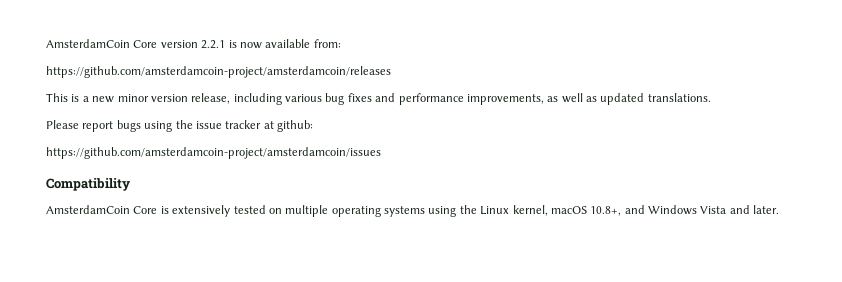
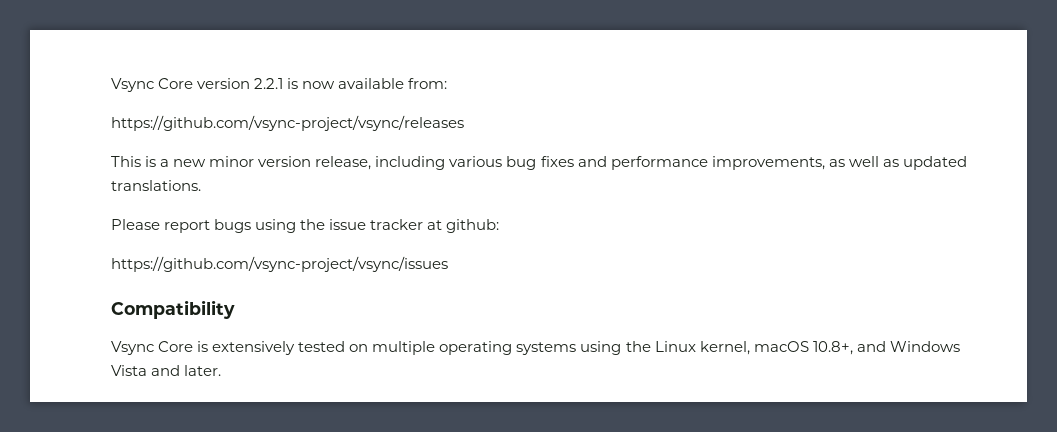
[46,39,130,48] AmsterdamCoin -> [111,78,154,92] Vsync
[46,66,391,78] https://github.com/amsterdamcoin-project/amsterdamcoin/releases -> [111,115,464,131] https://github.com/vsync-project/vsync/releases
[46,147,381,159] https://github.com/amsterdamcoin-project/amsterdamcoin/issues -> [111,256,448,272] https://github.com/vsync-project/vsync/issues
[46,205,130,214] AmsterdamCoin -> [111,341,154,355] Vsync

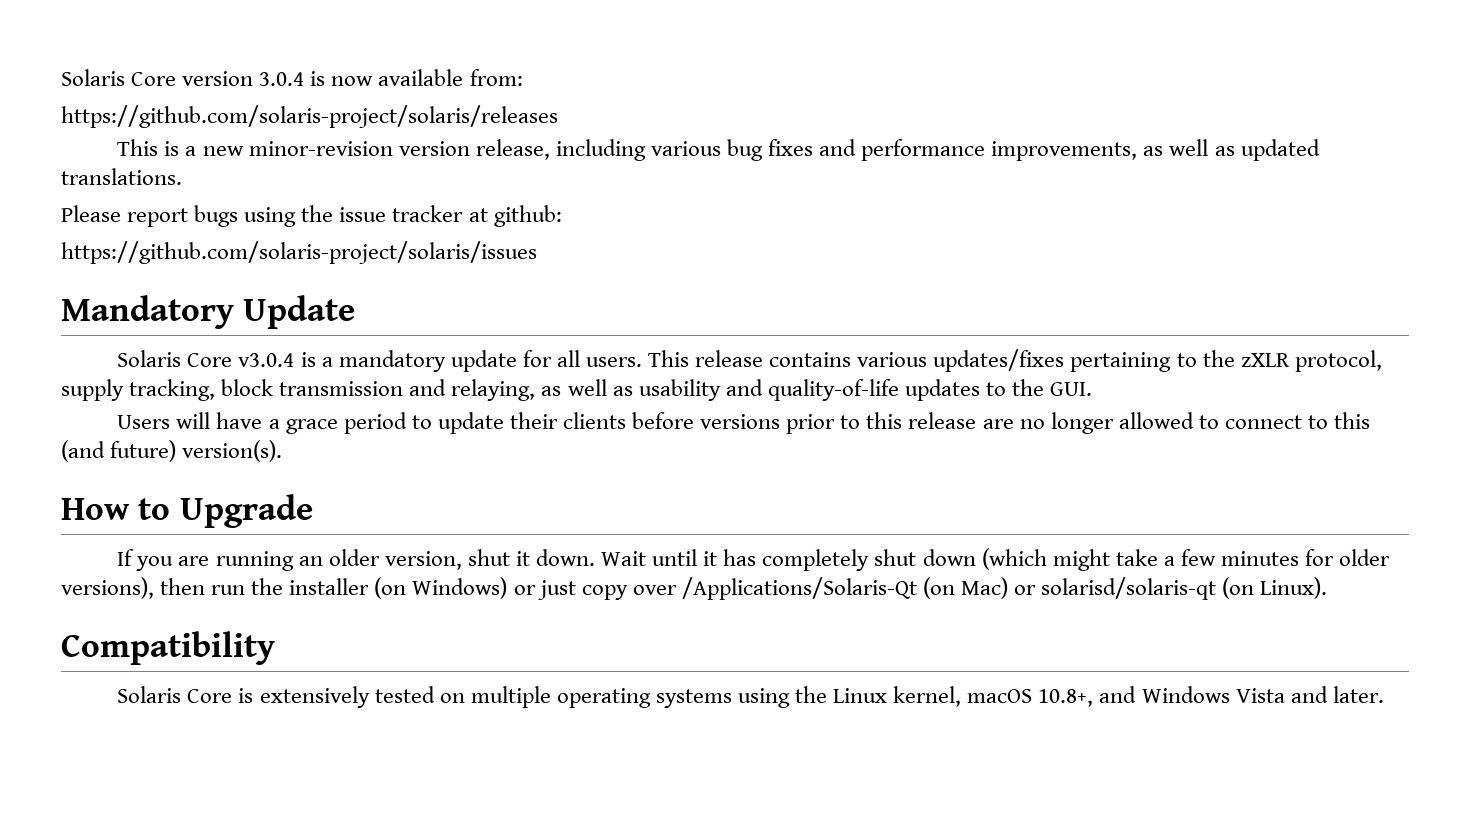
[111,78,154,92] Vsync -> [61,69,125,86] Solaris
[254,78,284,89] 2.2.1 -> [259,72,305,86] 3.0.4
[111,115,464,131] https://github.com/vsync-project/vsync/releases -> [61,105,558,128] https://github.com/solaris-project/solaris/releases
[209,156,255,167] minor -> [248,141,393,156] minor-revision
[111,256,448,272] https://github.com/vsync-project/vsync/issues -> [61,241,537,264] [61,295,356,329] [117,349,1382,372] [61,379,1093,401] [117,412,1371,434] [61,440,283,462] [61,494,313,528] [117,548,1391,571] [61,577,1328,600] https://github.com/solaris-project/solaris/issues // Mandatory Update // Solaris Core v3.0.4 is a mandatory update for all users. This release contains various updates/fixes pertaining to the zXLR protocol, supply tracking, block transmission and relaying, as well as usability and quality-of-life updates to the GUI. // Users will have a grace period to update their clients before versions prior to this release are no longer allowed to connect to this (and future) version(s). // How to Upgrade // If you are running an older version, shut it down. Wait until it has completely shut down (which might take a few minutes for older versions), then run the installer (on Windows) or just copy over /Applications/Solaris-Qt (on Mac) or solarisd/solaris-qt (on Linux).
[111,341,154,355] Vsync -> [117,686,182,703] Solaris

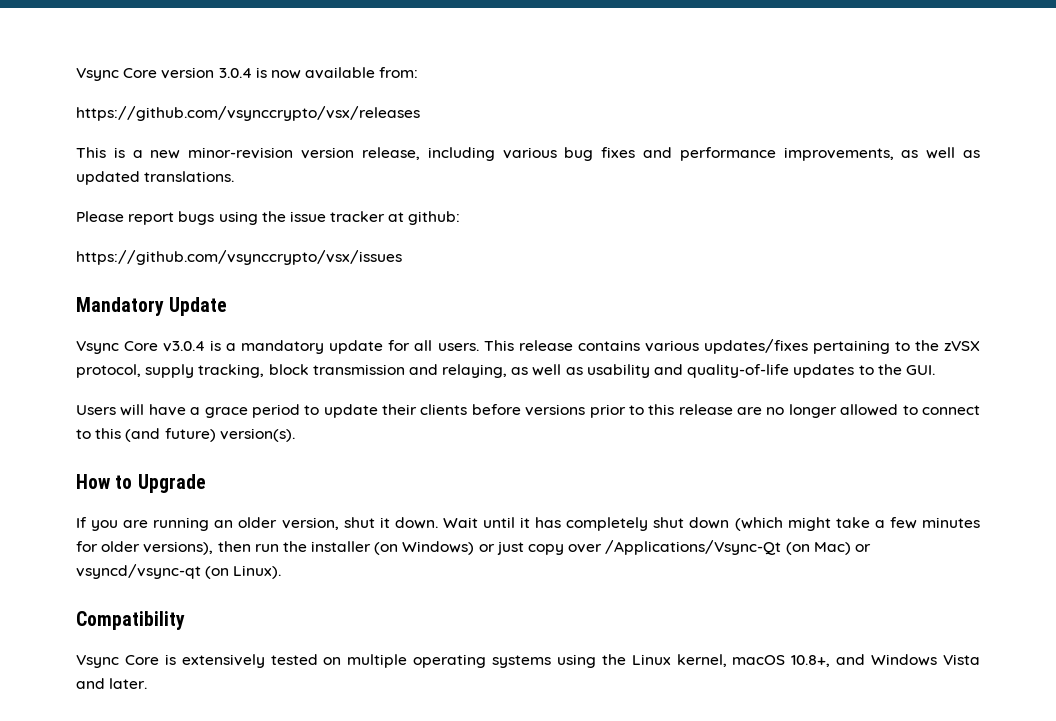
[61,69,125,86] Solaris -> [76,68,119,81] Vsync
[61,105,558,128] https://github.com/solaris-project/solaris/releases -> [76,106,420,121] https://github.com/vsynccrypto/vsx/releases
[61,241,537,264] https://github.com/solaris-project/solaris/issues -> [76,250,402,265] https://github.com/vsynccrypto/vsx/issues
[117,350,182,367] Solaris -> [76,341,119,354] Vsync
[1240,353,1290,367] zXLR -> [943,341,980,351] zVSX
[681,577,917,600] /Applications/Solaris-Qt -> [605,540,782,555] /Applications/Vsync-Qt
[1041,577,1217,600] solarisd/solaris-qt -> [76,564,201,579] vsyncd/vsync-qt
[117,686,182,703] Solaris -> [76,655,119,668] Vsync

